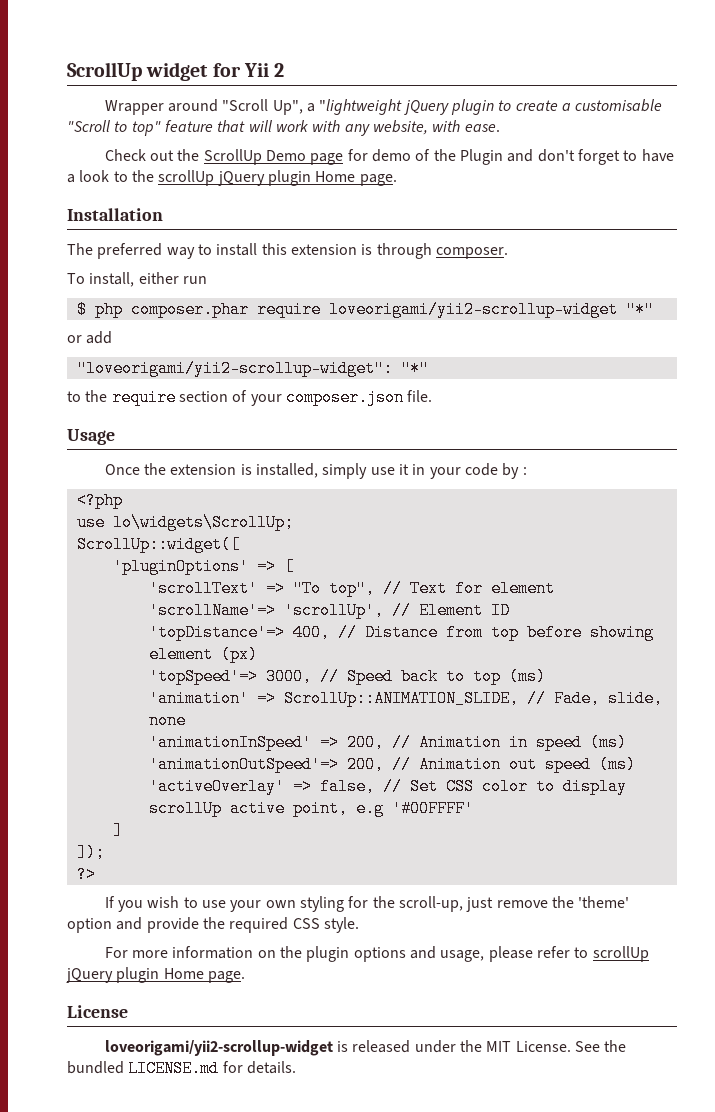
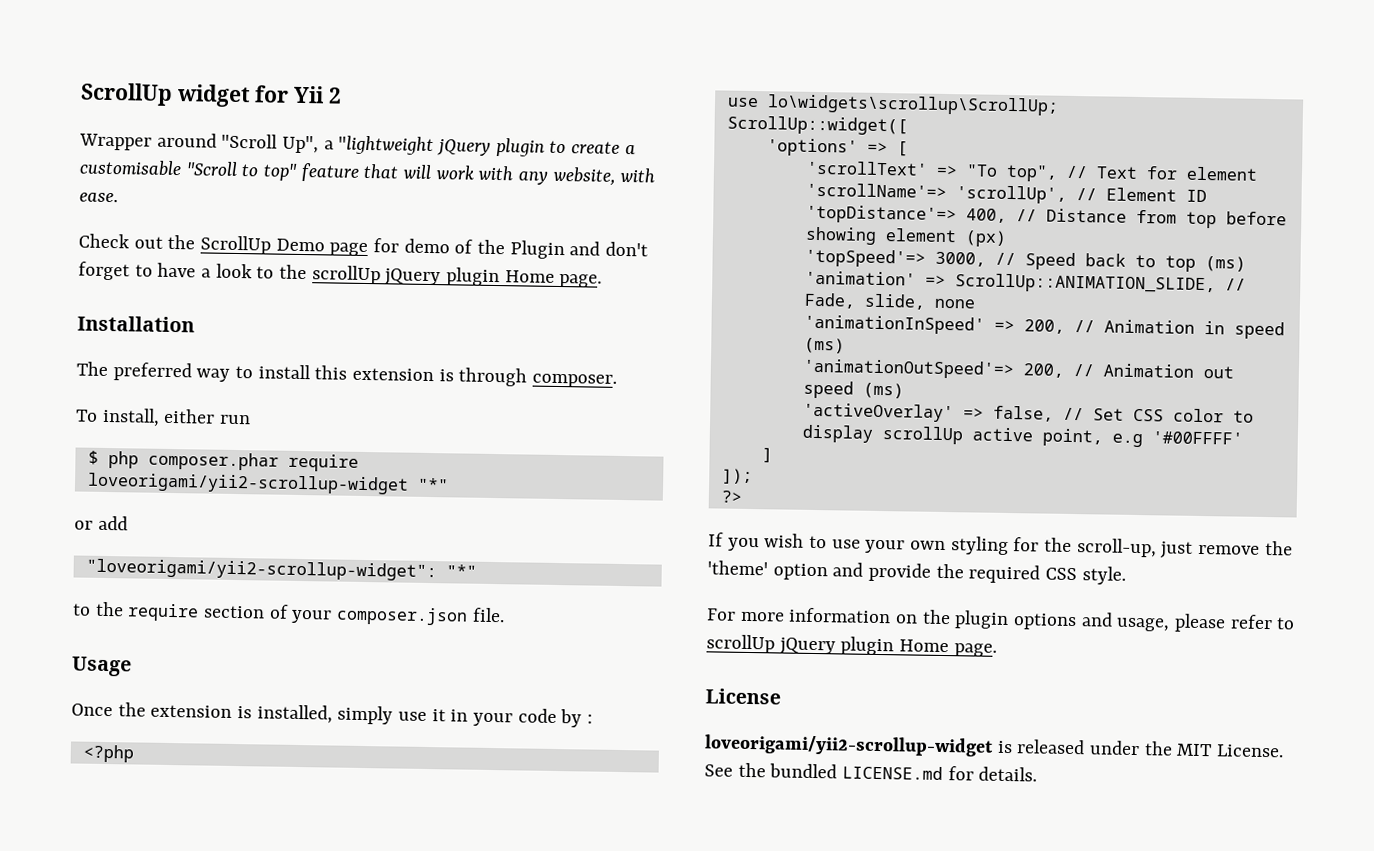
[112,514,294,531] lo\widgets\ScrollUp; -> [766,94,1059,116] lo\widgets\scrollup\ScrollUp;
[112,558,249,575] 'pluginOptions' -> [766,138,858,157] 'options'

